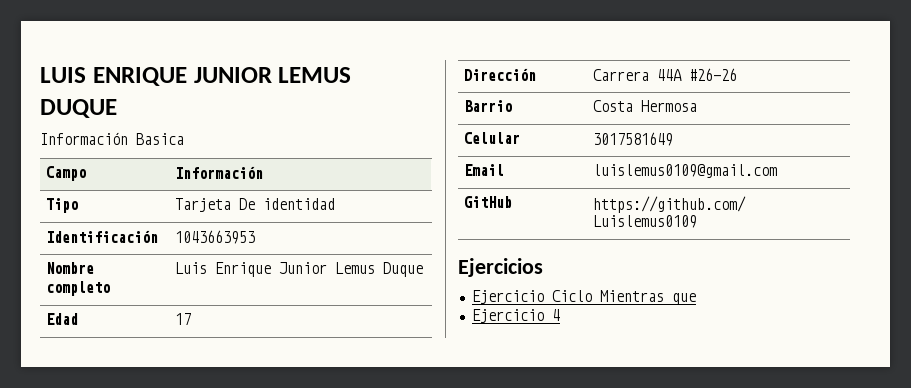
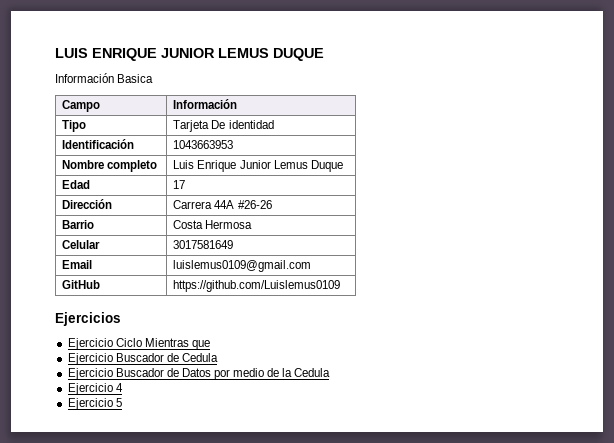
(696, 299) none -> [67,353,218,365] [67,368,331,380] // Ejercicio Buscador de Cedula // Ejercicio Buscador de Datos por medio de la Cedula
(560, 315) none -> [67,398,122,410] // Ejercicio 5

